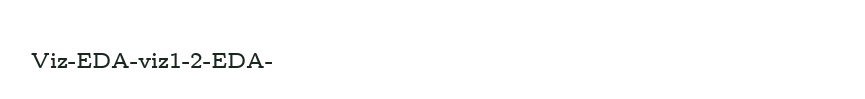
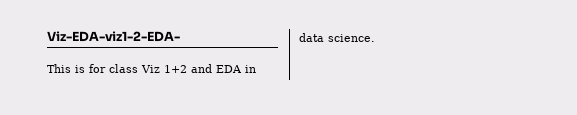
(273, 60) none -> [47,64,256,73] [299,33,375,42] // This is for class Viz 1+2 and EDA in data science.

